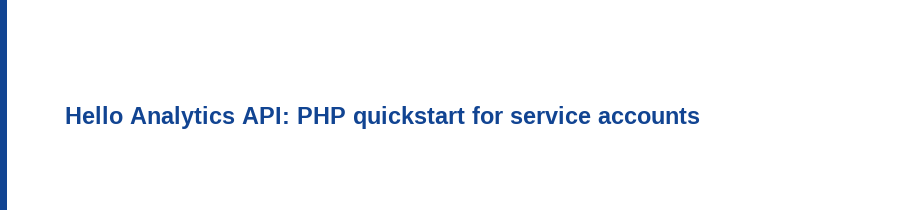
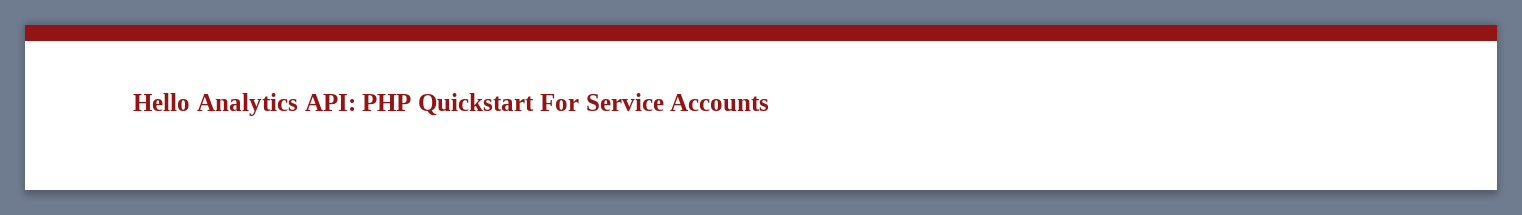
[353,106,700,129] quickstart for service accounts -> [418,93,770,116] Quickstart For Service Accounts

